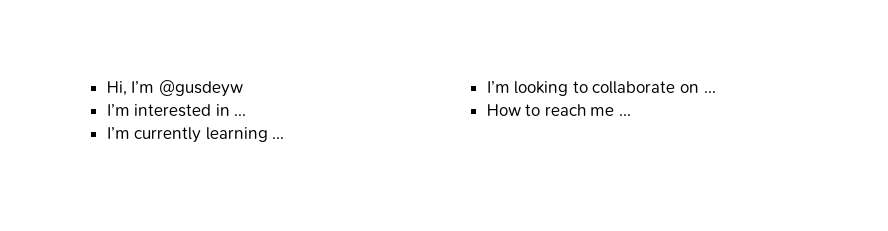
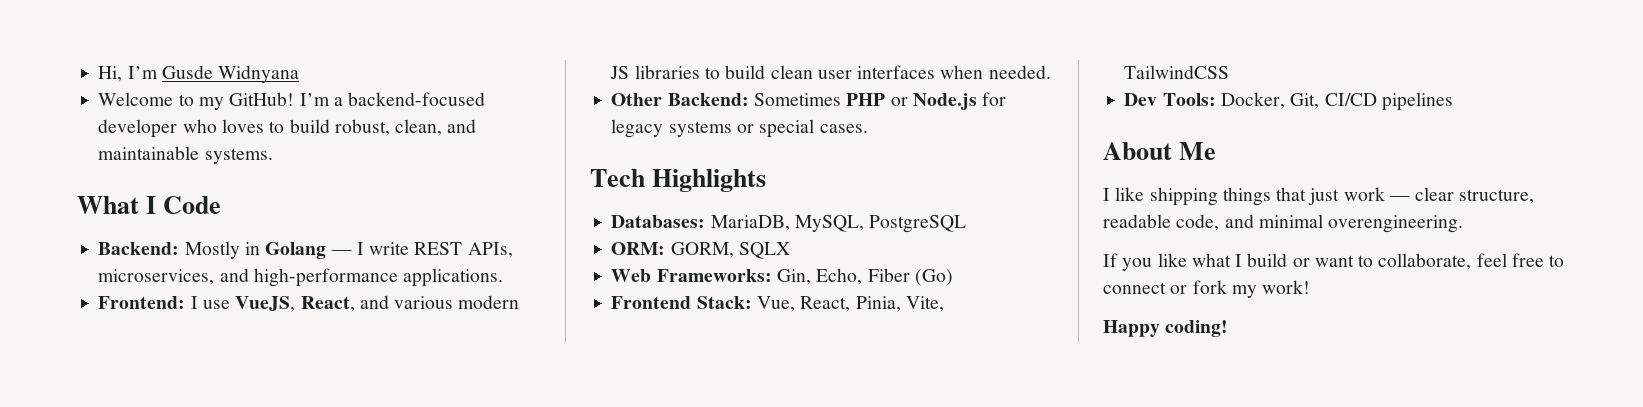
[158,80,243,97] [106,104,247,117] [106,127,285,143] [486,81,716,96] [486,104,632,116] @gusdeyw // I’m interested in ... // I’m currently learning ... // I’m looking to collaborate on ... // How to reach me ... -> [161,65,300,83] [98,92,486,110] [98,119,477,138] [98,146,273,164] [77,196,222,214] [98,241,513,259] [98,268,504,287] [98,295,520,312] [610,65,1051,79] [611,92,1007,110] [611,119,868,138] [590,169,767,192] [611,215,967,233] [611,242,790,259] [611,268,953,286] [611,296,944,312] [1124,65,1230,79] [1124,92,1453,111] [1103,142,1217,160] [1103,187,1535,206] [1103,214,1464,233] [1103,253,1565,271] [1103,280,1311,298] [1103,320,1229,337] Gusde Widnyana // Welcome to my GitHub! I’m a backend-focused developer who loves to build robust, clean, and maintainable systems. // What I Code // Backend: Mostly in Golang — I write REST APIs, microservices, and high-performance applications. // Frontend: I use VueJS, React, and various modern JS libraries to build clean user interfaces when needed. // Other Backend: Sometimes PHP or Node.js for legacy systems or special cases. // Tech Highlights // Databases: MariaDB, MySQL, PostgreSQL // ORM: GORM, SQLX // Web Frameworks: Gin, Echo, Fiber (Go) // Frontend Stack: Vue, React, Pinia, Vite, TailwindCSS // Dev Tools: Docker, Git, CI/CD pipelines // About Me // I like shipping things that just work — clear structure, readable code, and minimal overengineering. // If you like what I build or want to collaborate, feel free to connect or fork my work! // Happy coding!

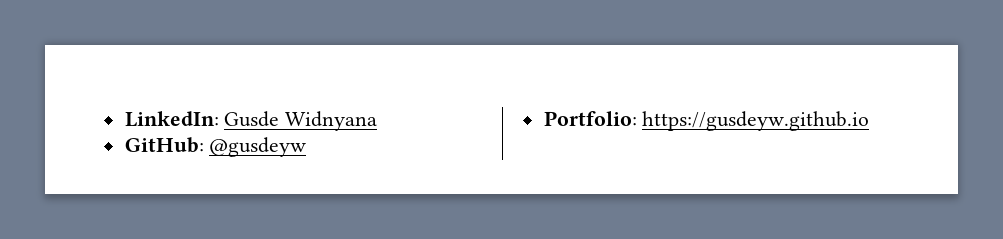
[98,66,158,82] Hi, I’m -> [124,111,219,127] LinkedIn:
[98,92,486,110] [98,119,477,138] [98,146,273,164] [77,196,222,214] [98,241,513,259] [98,268,504,287] [98,295,520,312] [610,65,1051,79] [611,92,1007,110] [611,119,868,138] [590,169,767,192] [611,215,967,233] [611,242,790,259] [611,268,953,286] [611,296,944,312] [1124,65,1230,79] [1124,92,1453,111] [1103,142,1217,160] [1103,187,1535,206] [1103,214,1464,233] [1103,253,1565,271] [1103,280,1311,298] [1103,320,1229,337] Welcome to my GitHub! I’m a backend-focused developer who loves to build robust, clean, and maintainable systems. // What I Code // Backend: Mostly in Golang — I write REST APIs, microservices, and high-performance applications. // Frontend: I use VueJS, React, and various modern JS libraries to build clean user interfaces when needed. // Other Backend: Sometimes PHP or Node.js for legacy systems or special cases. // Tech Highlights // Databases: MariaDB, MySQL, PostgreSQL // ORM: GORM, SQLX // Web Frameworks: Gin, Echo, Fiber (Go) // Frontend Stack: Vue, React, Pinia, Vite, TailwindCSS // Dev Tools: Docker, Git, CI/CD pipelines // About Me // I like shipping things that just work — clear structure, readable code, and minimal overengineering. // If you like what I build or want to collaborate, feel free to connect or fork my work! // Happy coding! -> [124,137,307,157] [543,111,870,131] GitHub: @gusdeyw // Portfolio: https://gusdeyw.github.io

